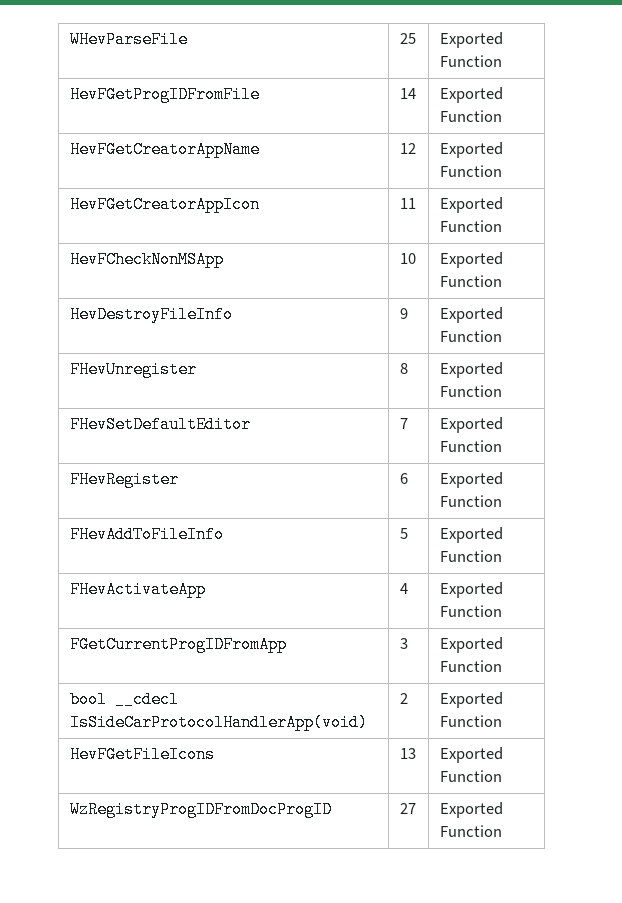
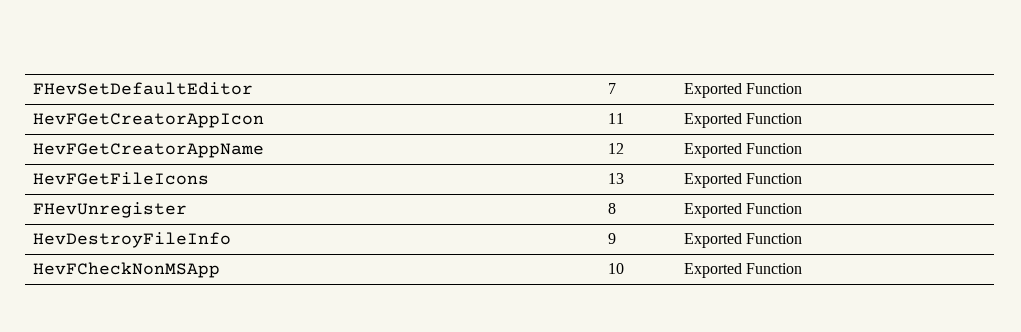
[69,31,188,48] [399,33,416,44] [439,32,503,48] [439,55,502,67] [69,86,260,103] [399,88,416,99] WHevParseFile | 25 | Exported Function // HevFGetProgIDFromFile | 14 -> [32,82,253,95] [607,83,616,94] [683,83,803,98] [32,113,264,128] [607,113,624,124] FHevSetDefaultEditor | 7 | Exported Function // HevFGetCreatorAppIcon | 11
[69,196,260,213] [399,198,416,209] [439,197,503,213] [439,220,502,232] [69,251,224,268] [399,253,416,264] HevFGetCreatorAppIcon | 11 | Exported Function // HevFCheckNonMSApp | 10 -> [32,172,209,185] [607,173,624,184] [683,173,803,188] [32,202,187,218] [607,203,616,214] HevFGetFileIcons | 13 | Exported Function // FHevUnregister | 8
[69,361,197,378] [399,363,408,374] [439,362,503,378] [439,385,502,397] [69,416,251,433] [399,418,408,429] [439,417,503,433] [439,440,502,452] [69,471,179,488] [399,473,408,484] [439,472,503,488] [439,495,502,507] [69,526,224,543] [399,528,408,539] [439,527,503,543] [439,550,502,562] [69,581,206,598] [399,583,408,594] [439,582,503,598] [439,605,502,617] [69,636,287,653] [399,638,408,649] [439,637,503,653] [439,660,502,672] [69,691,179,708] [69,714,368,731] [399,693,408,704] [439,692,503,708] [439,715,502,727] [69,746,215,763] [399,748,416,759] [439,747,503,763] [439,770,502,782] [69,801,332,818] [399,803,416,814] [439,802,503,818] [439,825,502,837] FHevUnregister | 8 | Exported Function // FHevSetDefaultEditor | 7 | Exported Function // FHevRegister | 6 | Exported Function // FHevAddToFileInfo | 5 | Exported Function // FHevActivateApp | 4 | Exported Function // FGetCurrentProgIDFromApp | 3 | Exported Function // bool __cdecl IsSideCarProtocolHandlerApp(void) | 2 | Exported Function // HevFGetFileIcons | 13 | Exported Function // WzRegistryProgIDFromDocProgID | 27 | Exported Function -> [32,262,220,278] [607,263,624,274] [683,263,803,278] HevFCheckNonMSApp | 10 | Exported Function

